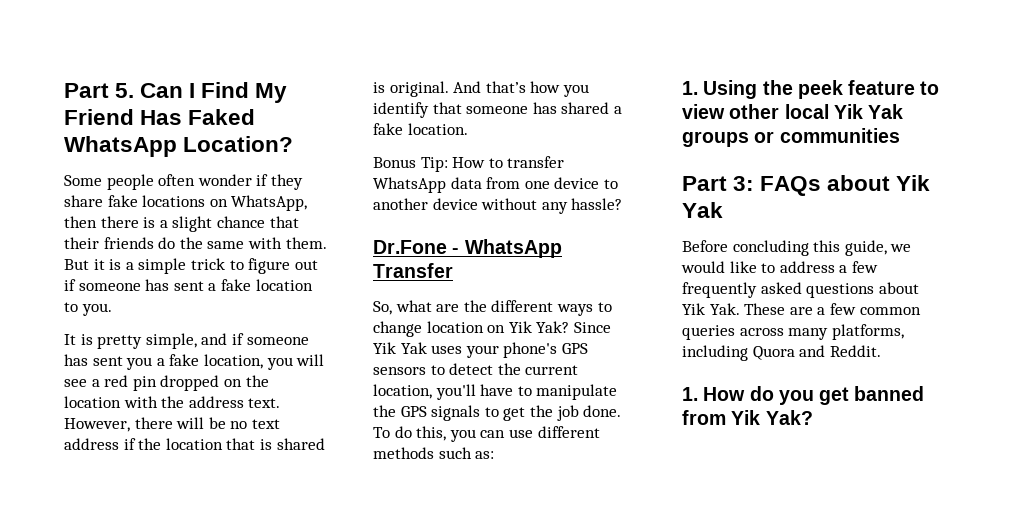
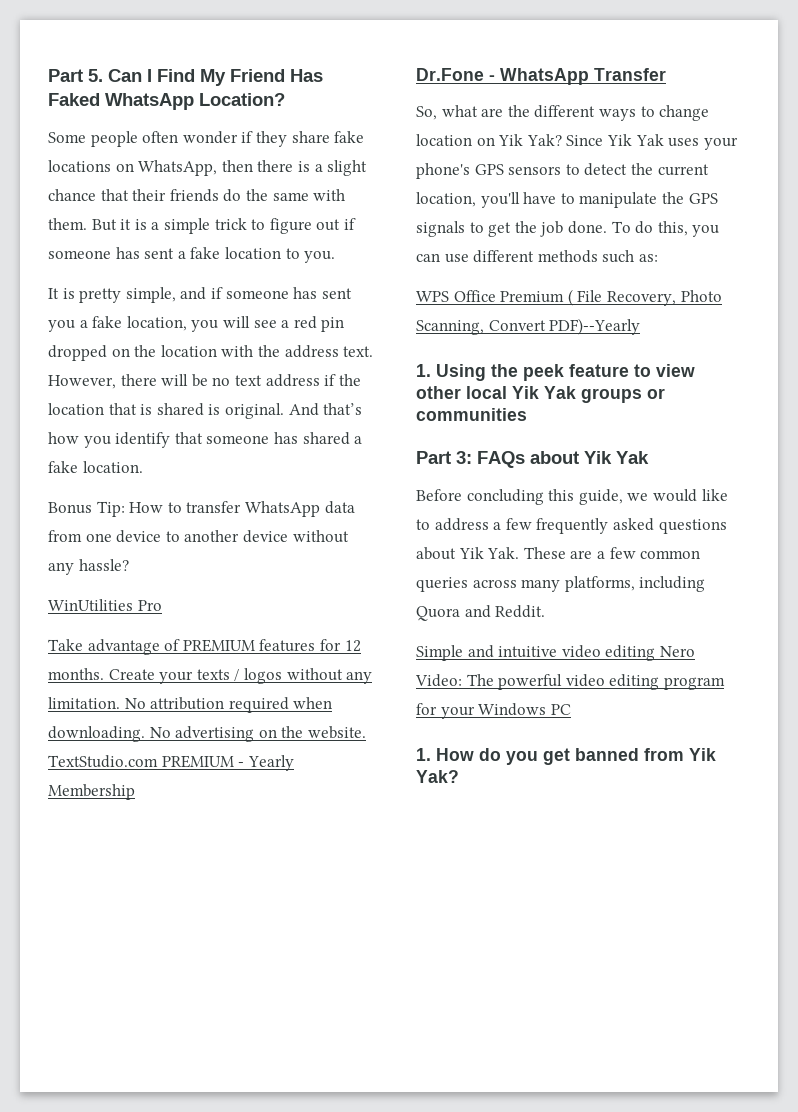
(623, 204) none -> [48,599,162,611] [48,639,361,655] [48,668,373,684] [48,697,333,713] [48,726,366,742] [48,755,294,771] [48,784,135,800] // WinUtilities Pro // Take advantage of PREMIUM features for 12 months. Create your texts / logos without any limitation. No attribution required when downloading. No advertising on the website. TextStudio.com PREMIUM - Yearly Membership
(495, 455) none -> [416,289,722,306] [416,318,641,335] // WPS Office Premium ( File Recovery, Photo Scanning, Convert PDF)--Yearly
(881, 351) none -> [416,645,695,661] [415,674,725,690] [416,703,571,719] // Simple and intuitive video editing Nero Video: The powerful video editing program for your Windows PC

